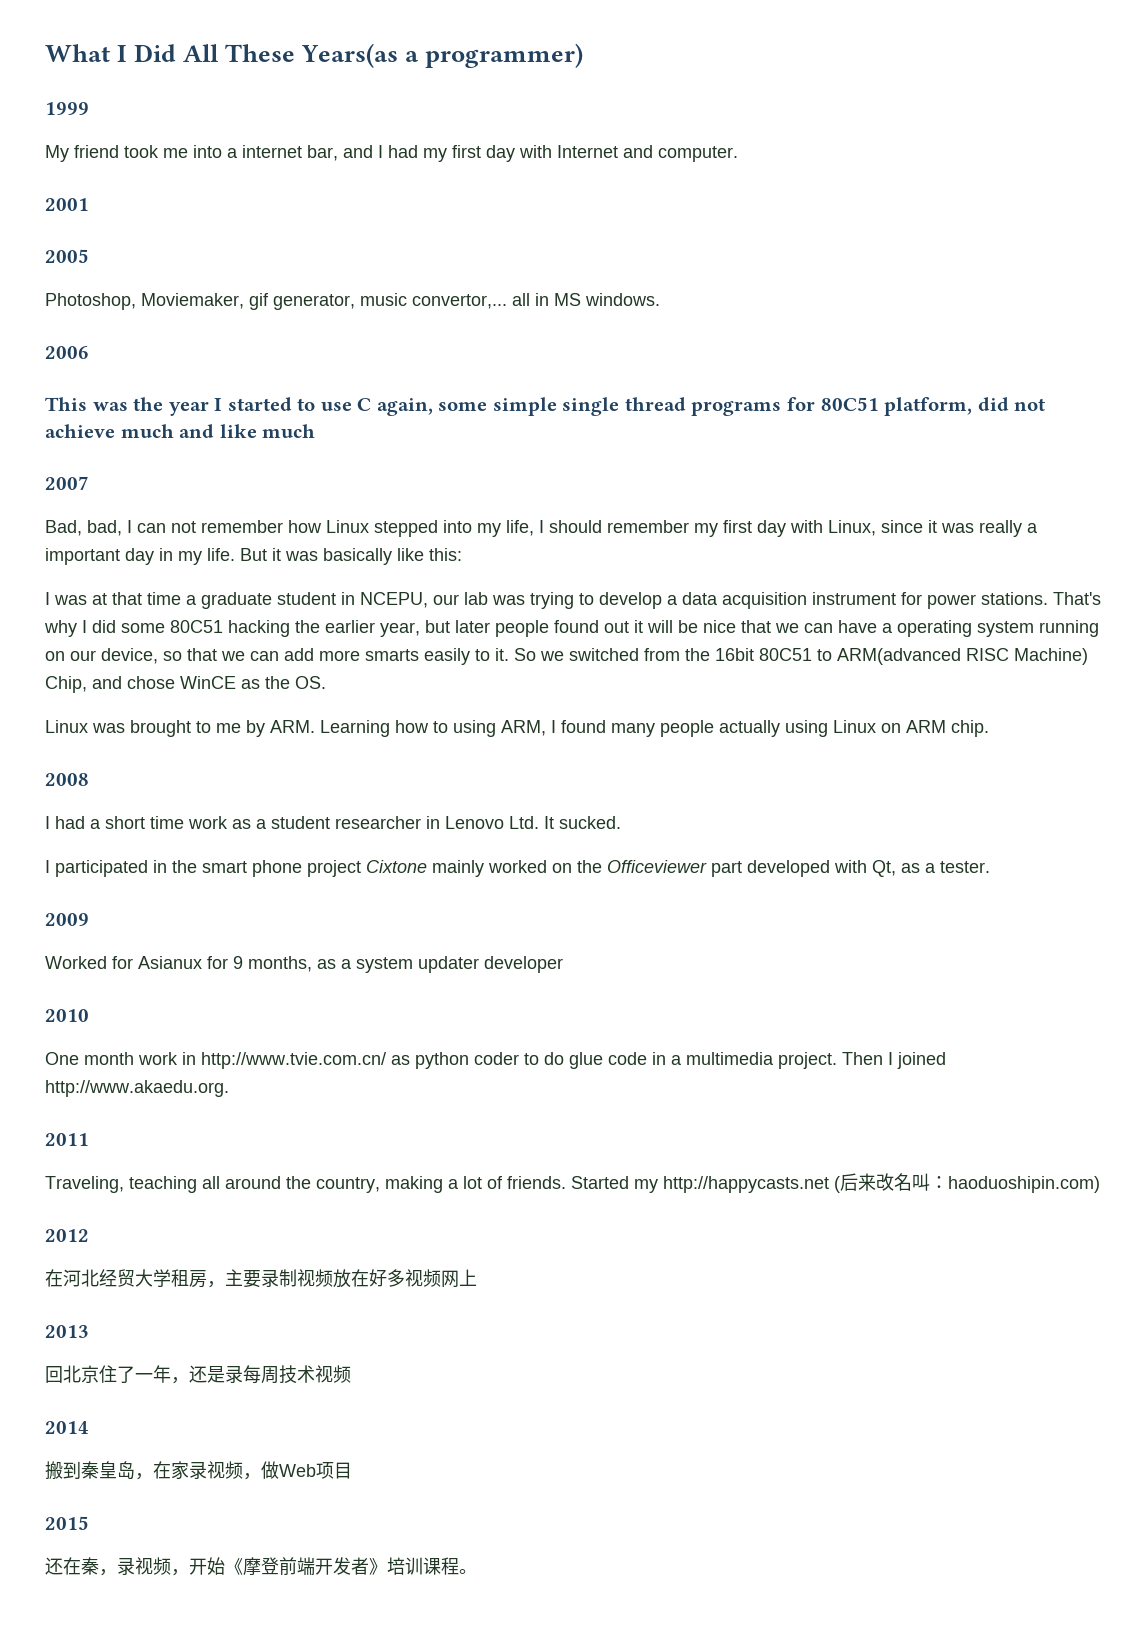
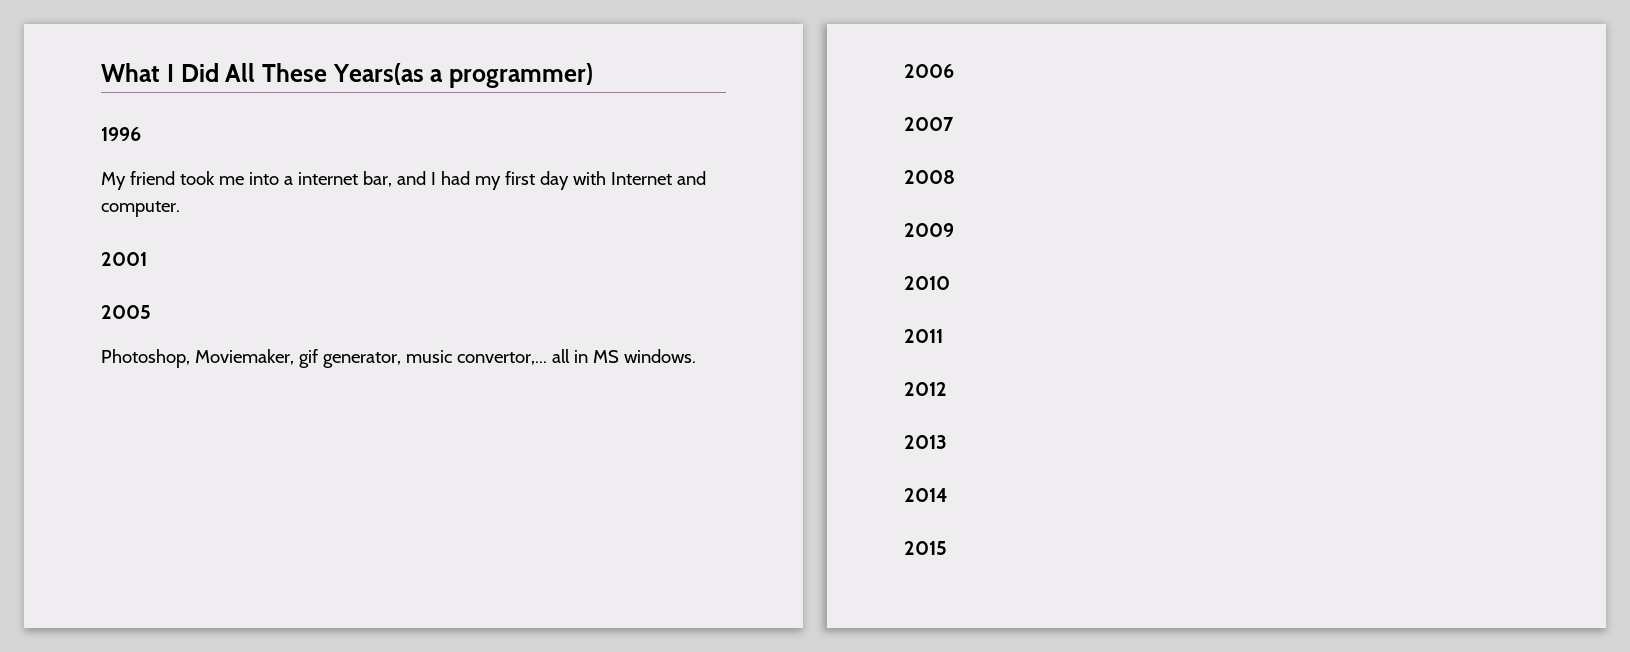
[45,102,89,115] 1999 -> [101,127,141,141] 1996
[45,397,1046,416] [45,424,316,438] [45,476,89,490] [45,520,1038,537] [45,548,462,565] [45,592,1101,609] [44,620,1099,637] [45,648,1088,665] [45,676,326,693] [45,720,989,737] [45,773,89,786] [45,816,621,829] [45,860,990,877] [45,913,89,926] [45,956,563,973] [45,1009,89,1022] [45,1052,946,1069] [45,1080,229,1097] [45,1133,89,1146] [45,1173,1100,1193] [45,1229,89,1242] [45,1269,477,1288] [45,1325,89,1338] [45,1365,351,1384] [45,1421,89,1434] [45,1461,352,1480] [45,1516,89,1530] [45,1557,477,1576] This was the year I started to use C again, some simple single thread programs for 80C51 platform, did not achieve much and like much // 2007 // Bad, bad, I can not remember how Linux stepped into my life, I should remember my first day with Linux, since it was really a important day in my life. But it was basically like this: // I was at that time a graduate student in NCEPU, our lab was trying to develop a data acquisition instrument for power stations. That's why I did some 80C51 hacking the earlier year, but later people found out it will be nice that we can have a operating system running on our device, so that we can add more smarts easily to it. So we switched from the 16bit 80C51 to ARM(advanced RISC Machine) Chip, and chose WinCE as the OS. // Linux was brought to me by ARM. Learning how to using ARM, I found many people actually using Linux on ARM chip. // 2008 // I had a short time work as a student researcher in Lenovo Ltd. It sucked. // I participated in the smart phone project Cixtone mainly worked on the Officeviewer part developed with Qt, as a tester. // 2009 // Worked for Asianux for 9 months, as a system updater developer // 2010 // One month work in http://www.tvie.com.cn/ as python coder to do glue code in a multimedia project. Then I joined http://www.akaedu.org. // 2011 // Traveling, teaching all around the country, making a lot of friends. Started my http://happycasts.net (后来改名叫：haoduoshipin.com) // 2012 // 在河北经贸大学租房，主要录制视频放在好多视频网上 // 2013 // 回北京住了一年，还是录每周技术视频 // 2014 // 搬到秦皇岛，在家录视频，做Web项目 // 2015 // 还在秦，录视频，开始《摩登前端开发者》培训课程。 -> [904,117,954,131] [904,170,955,184] [904,223,954,237] [904,276,950,290] [904,329,943,343] [904,382,947,396] [904,435,947,449] [904,488,948,502] [904,541,947,555] 2007 // 2008 // 2009 // 2010 // 2011 // 2012 // 2013 // 2014 // 2015

